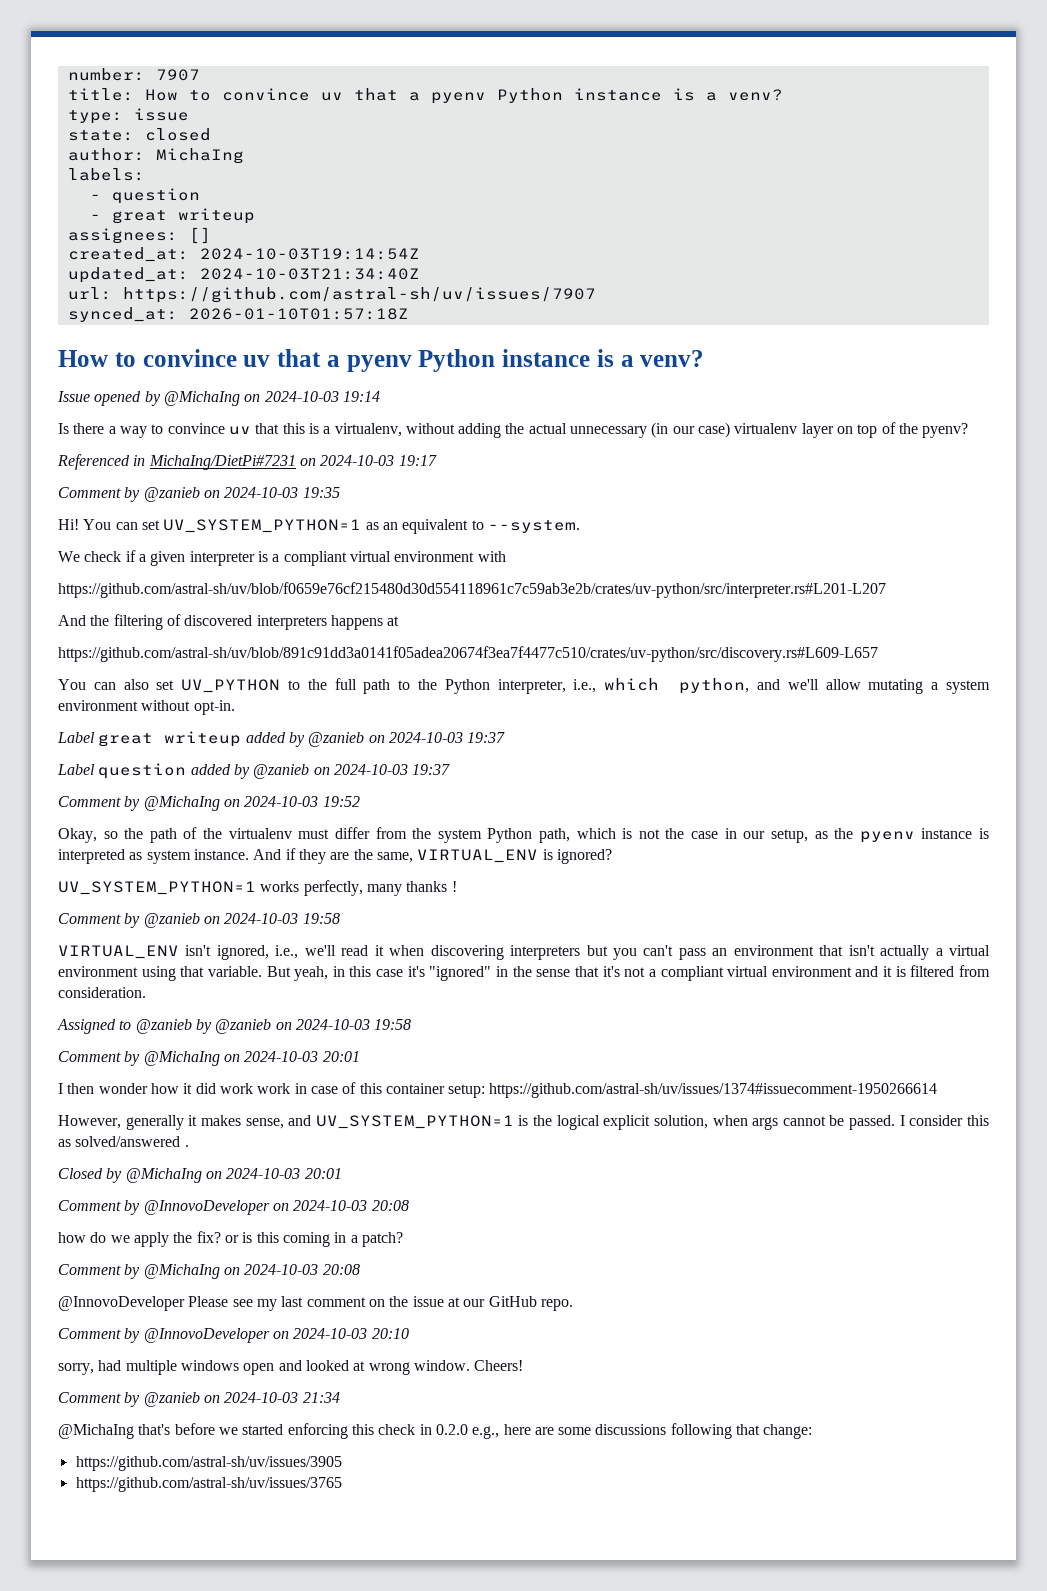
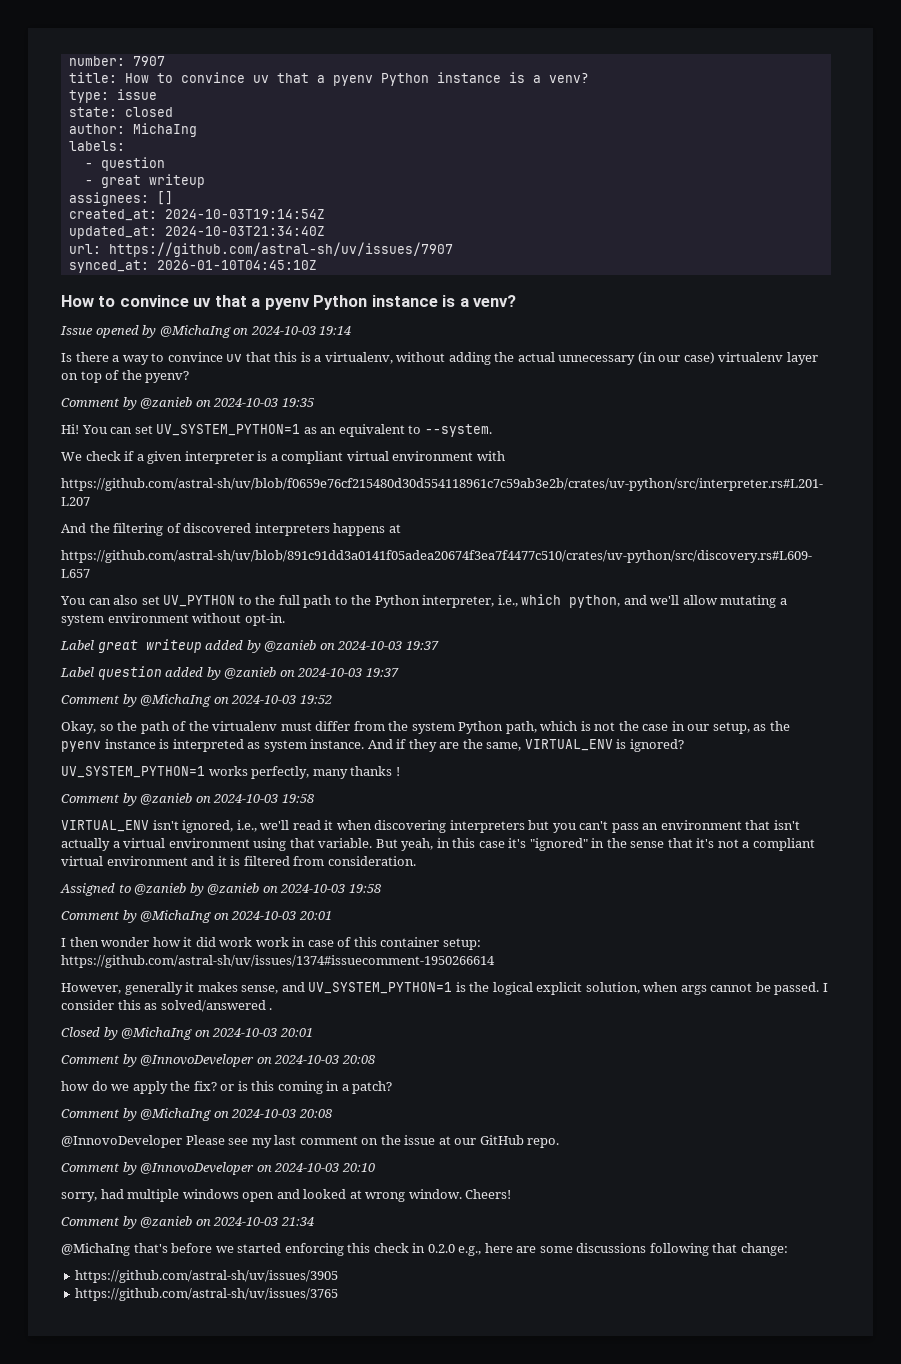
[188,308,409,320] 2026-01-10T01:57:18Z -> [156,260,317,270] 2026-01-10T04:45:10Z
[57,454,437,470] // Referenced in MichaIng/DietPi#7231 on 2024-10-03 19:17 -> (190, 377) none

